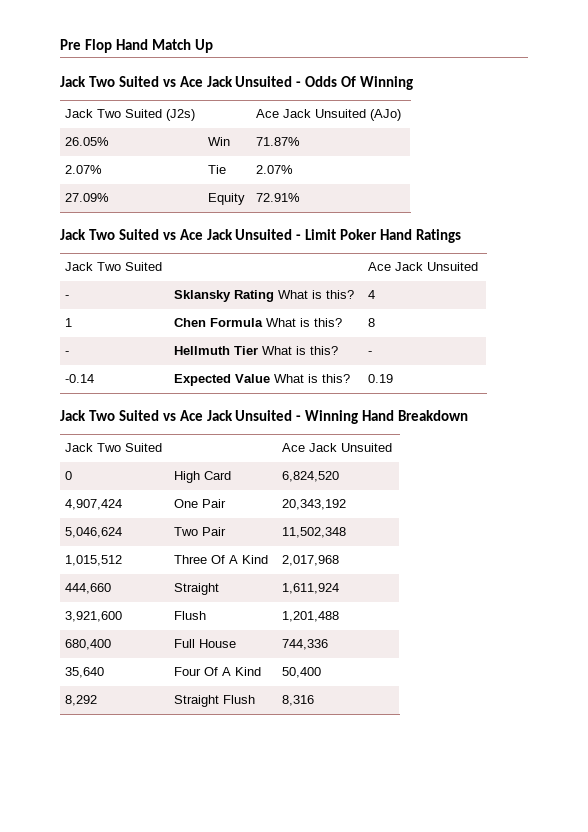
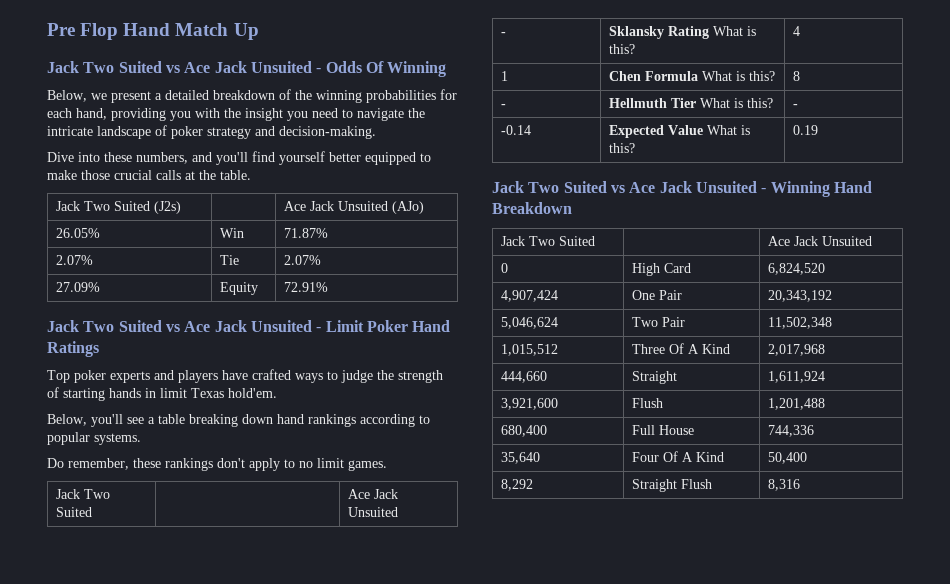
(414, 83) none -> [47,89,457,103] [47,108,425,121] [47,125,376,139] [47,151,431,165] [47,170,251,180] // Below, we present a detailed breakdown of the winning probabilities for each hand, providing you with the insight you need to navigate the intricate landscape of poker strategy and decision-making. // Dive into these numbers, and you'll find yourself better equipped to make those crucial calls at the table.
(462, 236) none -> [47,369,443,383] [47,387,277,401] [47,414,430,427] [47,432,141,445] [47,458,387,471] // Top poker experts and players have crafted ways to judge the strength of starting hands in limit Texas hold'em. // Below, you'll see a table breaking down hand rankings according to popular systems. // Do remember, these rankings don't apply to no limit games.

